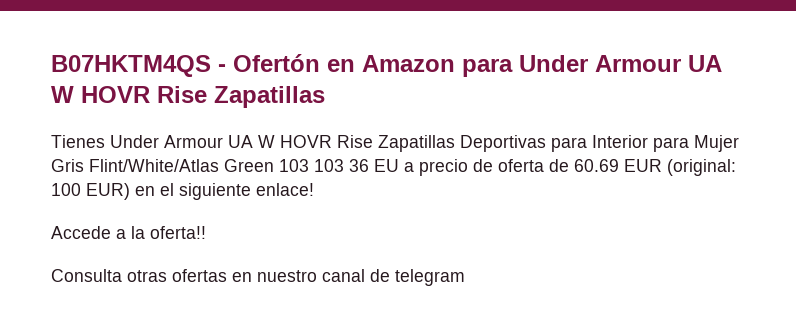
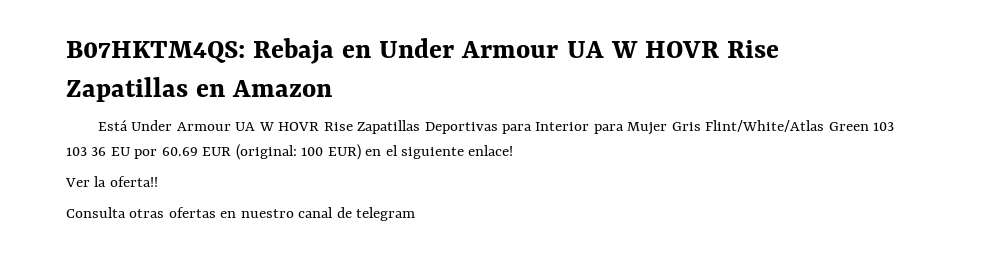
[51,54,722,77] [51,86,325,108] [51,135,105,148] B07HKTM4QS - Ofertón en Amazon para Under Armour UA W HOVR Rise Zapatillas // Tienes -> [66,38,779,64] [66,77,333,102] [97,120,128,131] B07HKTM4QS: Rebaja en Under Armour UA W HOVR Rise Zapatillas en Amazon // Está
[404,159,569,176] a precio de oferta de -> [134,149,158,159] por
[51,226,126,239] Accede a -> [65,178,90,187] Ver

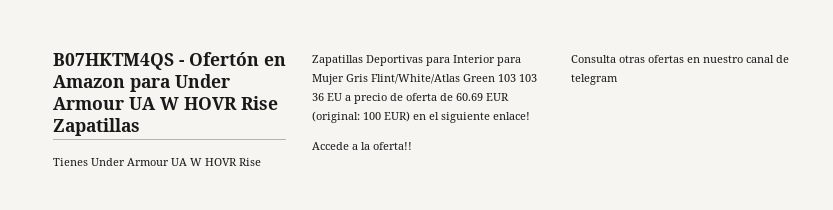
[66,38,779,64] [66,77,333,102] [97,120,128,131] B07HKTM4QS: Rebaja en Under Armour UA W HOVR Rise Zapatillas en Amazon // Está -> [53,52,286,70] [53,74,230,92] [53,96,278,110] [53,118,140,136] [53,158,88,166] B07HKTM4QS - Ofertón en Amazon para Under Armour UA W HOVR Rise Zapatillas // Tienes
[134,149,158,159] por -> [345,93,453,104] a precio de oferta de
[65,178,90,187] Ver -> [312,142,358,150] Accede a

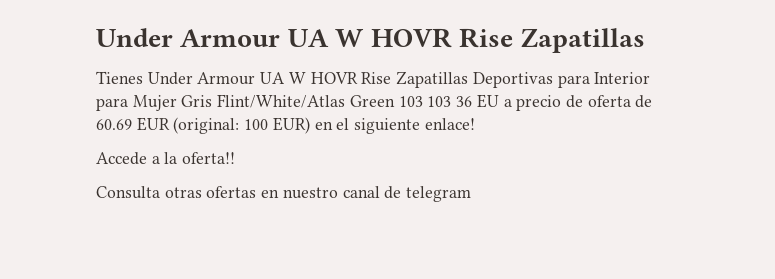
[53,52,286,70] [53,75,170,92] B07HKTM4QS - Ofertón en Amazon para -> (96, 37) none

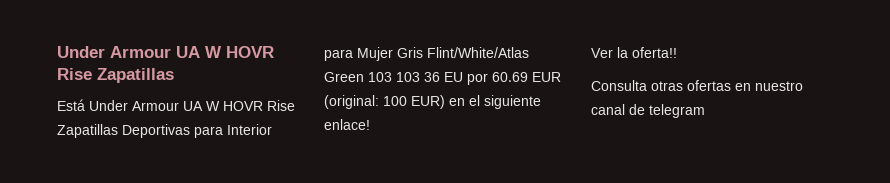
[96,71,143,84] Tienes -> [57,99,85,111] Está
[503,95,653,111] a precio de oferta de -> [467,73,488,85] por
[96,152,160,165] Accede a -> [591,48,613,58] Ver

